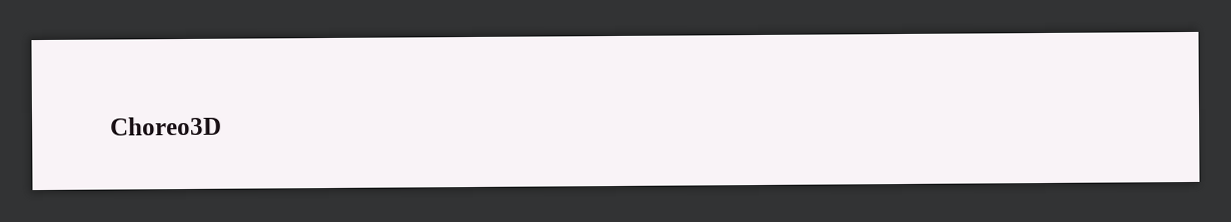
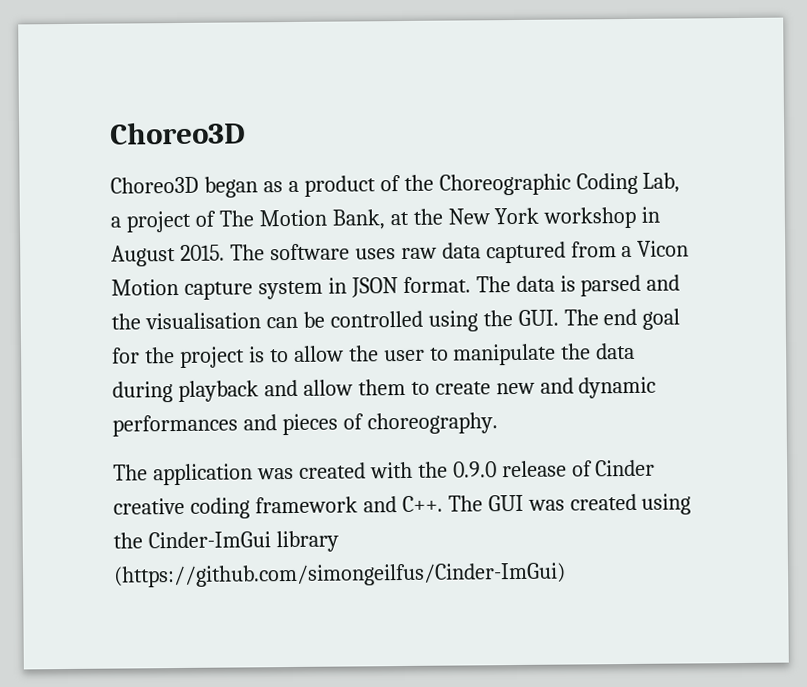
[110,116,222,136] Choreo3D -> [110,121,246,145] [110,172,681,198] [110,206,661,233] [111,240,690,267] [111,274,681,300] [111,308,681,332] [112,342,636,368] [112,376,657,403] [112,412,498,437] [113,459,656,486] [113,493,692,519] [113,530,339,553] [113,562,566,588] Choreo3D // Choreo3D began as a product of the Choreographic Coding Lab, a project of The Motion Bank, at the New York workshop in August 2015. The software uses raw data captured from a Vicon Motion capture system in JSON format. The data is parsed and the visualisation can be controlled using the GUI. The end goal for the project is to allow the user to manipulate the data during playback and allow them to create new and dynamic performances and pieces of choreography. // The application was created with the 0.9.0 release of Cinder creative coding framework and C++. The GUI was created using the Cinder-ImGui library (https://github.com/simongeilfus/Cinder-ImGui)

